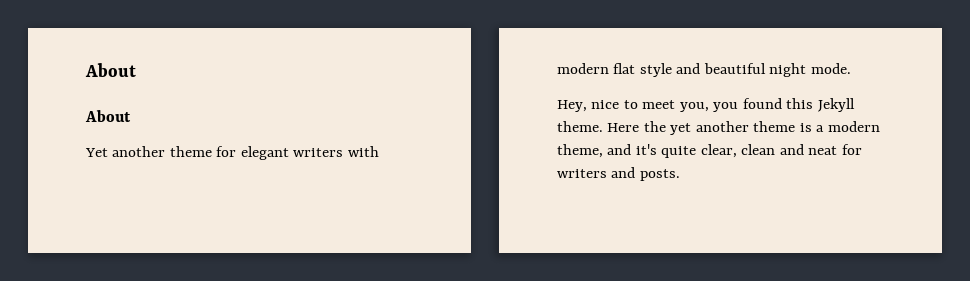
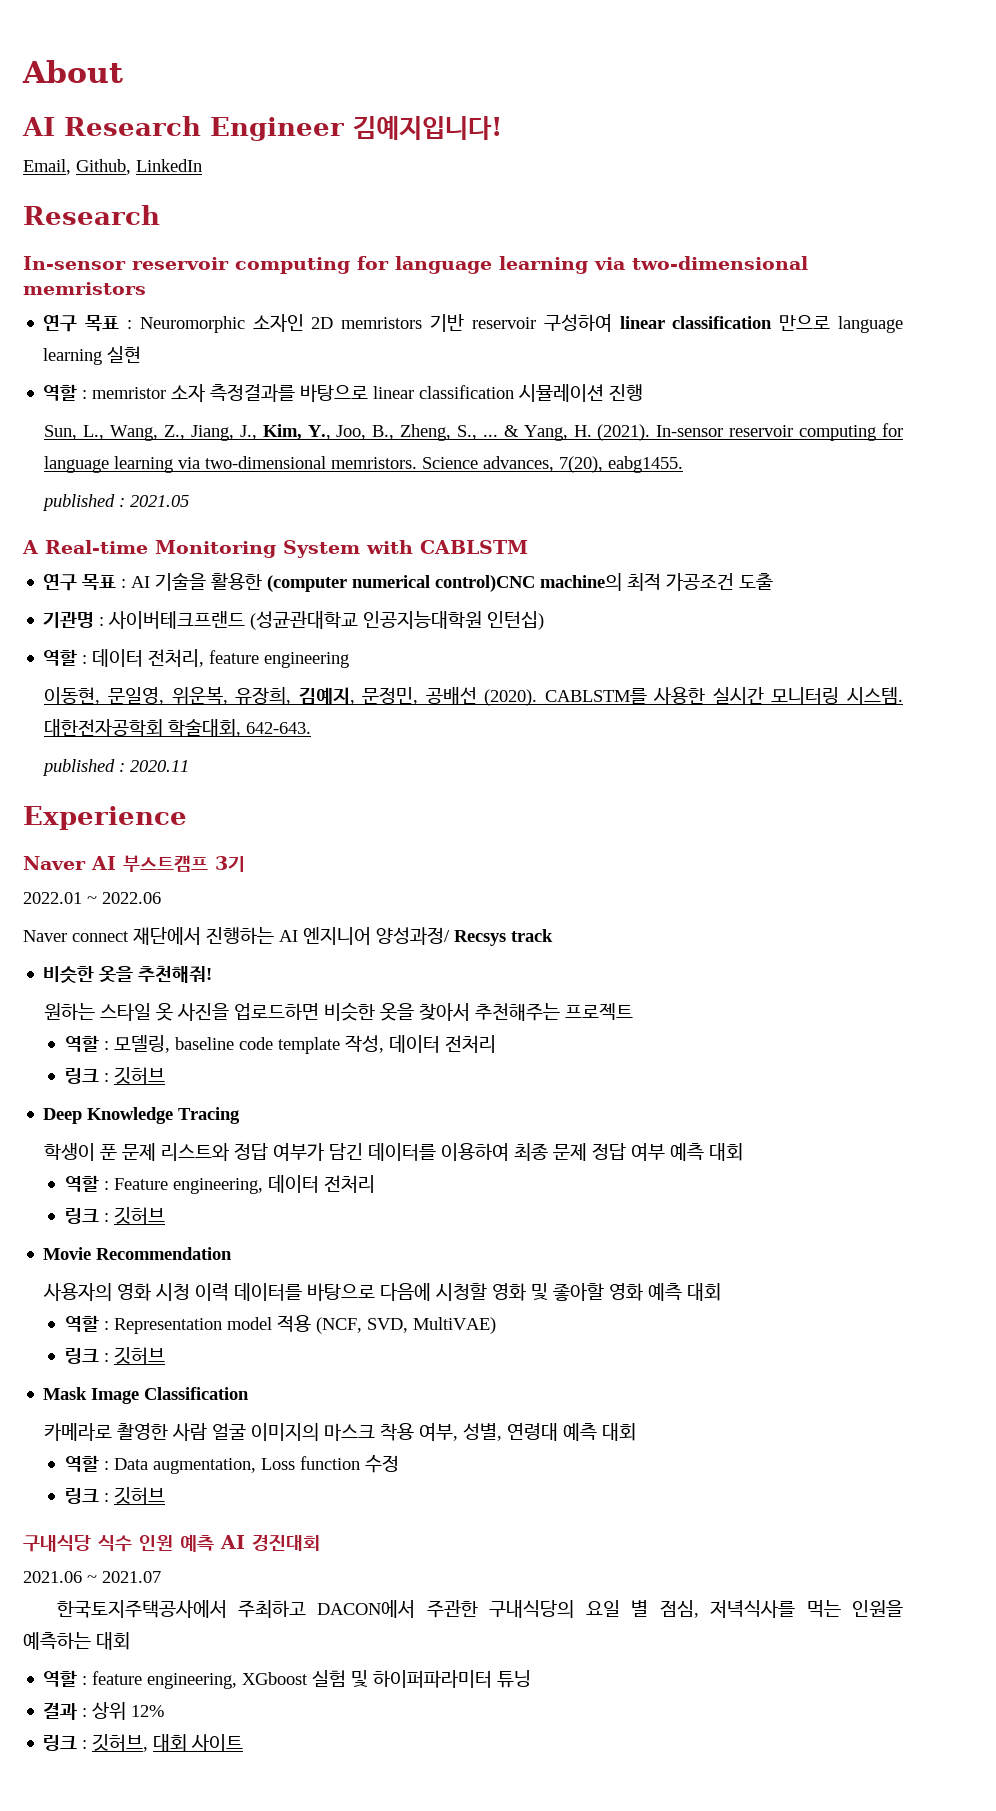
[85,63,136,77] [85,110,131,122] [85,146,379,160] [557,63,851,77] [557,98,855,112] [557,121,880,135] [557,144,862,158] [557,167,680,181] About // About // Yet another theme for elegant writers with modern flat style and beautiful night mode. // Hey, nice to meet you, you found this Jekyll theme. Here the yet another theme is a modern theme, and it's quite clear, clean and neat for writers and posts. -> [22,60,123,83] [22,116,502,141] [23,159,202,175] [23,205,160,225] [23,256,808,274] [23,282,146,295] [43,314,904,333] [43,346,142,365] [43,384,644,402] [44,423,904,441] [44,456,684,473] [42,494,190,511] [22,540,528,558] [43,573,774,592] [43,611,545,630] [43,649,350,668] [44,686,903,706] [44,719,312,737] [42,759,190,776] [23,806,187,830] [23,855,245,872] [23,892,161,904] [23,927,553,946] [43,965,213,983] [44,1002,634,1021] [64,1035,496,1054] [64,1067,165,1085] [43,1107,241,1124] [44,1143,744,1161] [64,1175,375,1194] [64,1207,165,1225] [43,1247,233,1260] [43,1283,722,1301] [64,1315,496,1334] [64,1347,165,1365] [43,1387,250,1404] [44,1423,637,1441] [64,1455,399,1474] [64,1487,165,1505] [23,1534,320,1552] [23,1571,161,1583] [56,1600,903,1618] [23,1632,130,1650] [43,1670,532,1689] [43,1702,165,1720] [43,1734,244,1752] About // AI Research Engineer 김예지입니다! // Email, Github, LinkedIn // Research // In-sensor reservoir computing for language learning via two-dimensional memristors // 연구 목표 : Neuromorphic 소자인 2D memristors 기반 reservoir 구성하여 linear classification 만으로 language learning 실현 // 역할 : memristor 소자 측정결과를 바탕으로 linear classification 시뮬레이션 진행 // Sun, L., Wang, Z., Jiang, J., Kim, Y., Joo, B., Zheng, S., ... & Yang, H. (2021). In-sensor reservoir computing for language learning via two-dimensional memristors. Science advances, 7(20), eabg1455. // published : 2021.05 // A Real-time Monitoring System with CABLSTM // 연구 목표 : AI 기술을 활용한 (computer numerical control)CNC machine의 최적 가공조건 도출 // 기관명 : 사이버테크프랜드 (성균관대학교 인공지능대학원 인턴십) // 역할 : 데이터 전처리, feature engineering // 이동현, 문일영, 위운복, 유장희, 김예지, 문정민, 공배선 (2020). CABLSTM를 사용한 실시간 모니터링 시스템. 대한전자공학회 학술대회, 642-643. // published : 2020.11 // Experience // Naver AI 부스트캠프 3기 // 2022.01 ~ 2022.06 // Naver connect 재단에서 진행하는 AI 엔지니어 양성과정/ Recsys track // 비슷한 옷을 추천해줘! // 원하는 스타일 옷 사진을 업로드하면 비슷한 옷을 찾아서 추천해주는 프로젝트 // 역할 : 모델링, baseline code template 작성, 데이터 전처리 // 링크 : 깃허브 // Deep Knowledge Tracing // 학생이 푼 문제 리스트와 정답 여부가 담긴 데이터를 이용하여 최종 문제 정답 여부 예측 대회 // 역할 : Feature engineering, 데이터 전처리 // 링크 : 깃허브 // Movie Recommendation // 사용자의 영화 시청 이력 데이터를 바탕으로 다음에 시청할 영화 및 좋아할 영화 예측 대회 // 역할 : Representation model 적용 (NCF, SVD, MultiVAE) // 링크 : 깃허브 // Mask Image Classification // 카메라로 촬영한 사람 얼굴 이미지의 마스크 착용 여부, 성별, 연령대 예측 대회 // 역할 : Data augmentation, Loss function 수정 // 링크 : 깃허브 // 구내식당 식수 인원 예측 AI 경진대회 // 2021.06 ~ 2021.07 // 한국토지주택공사에서 주최하고 DACON에서 주관한 구내식당의 요일 별 점심, 저녁식사를 먹는 인원을 예측하는 대회 // 역할 : feature engineering, XGboost 실험 및 하이퍼파라미터 튜닝 // 결과 : 상위 12% // 링크 : 깃허브, 대회 사이트

